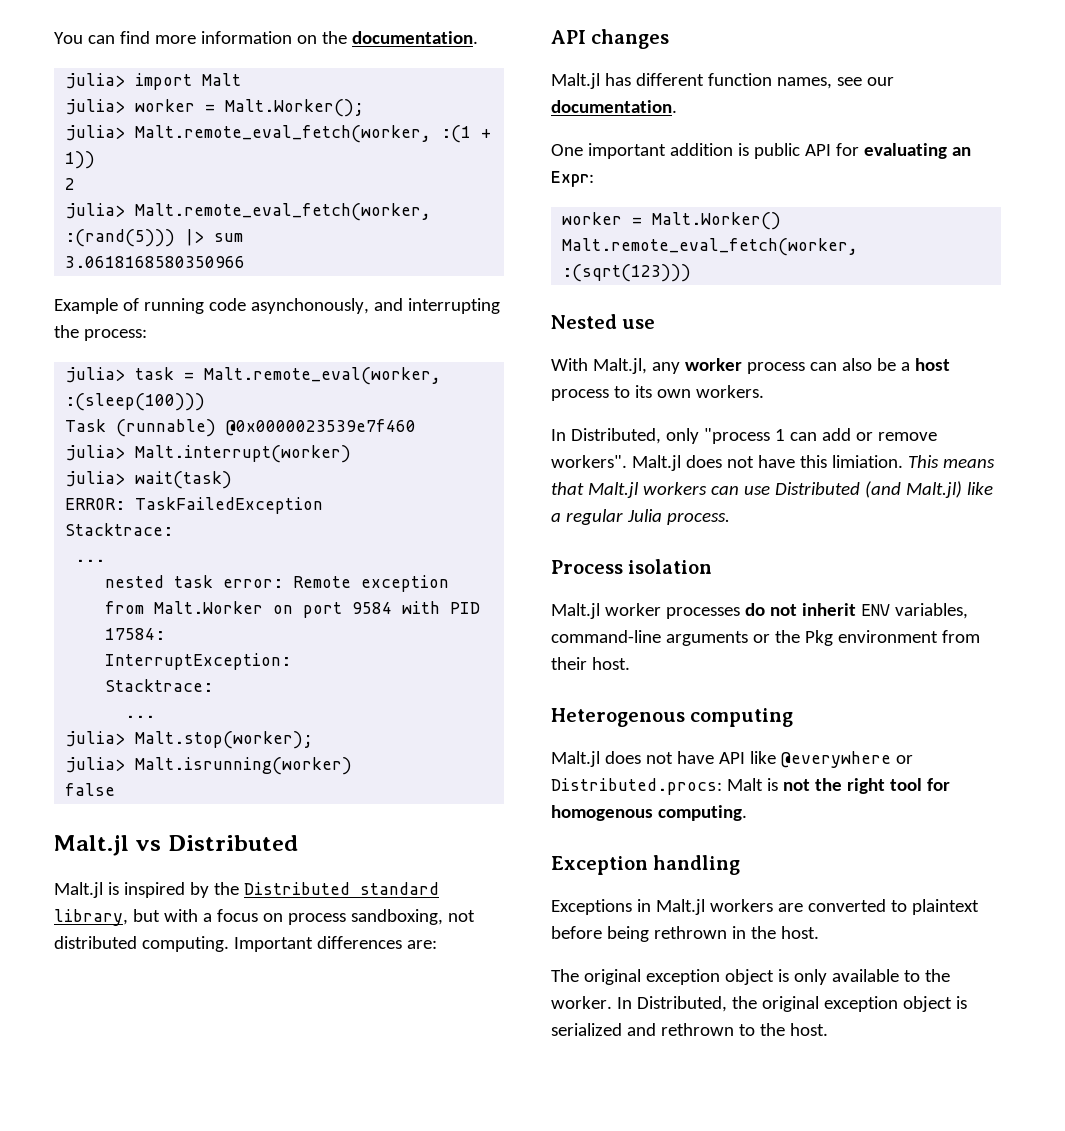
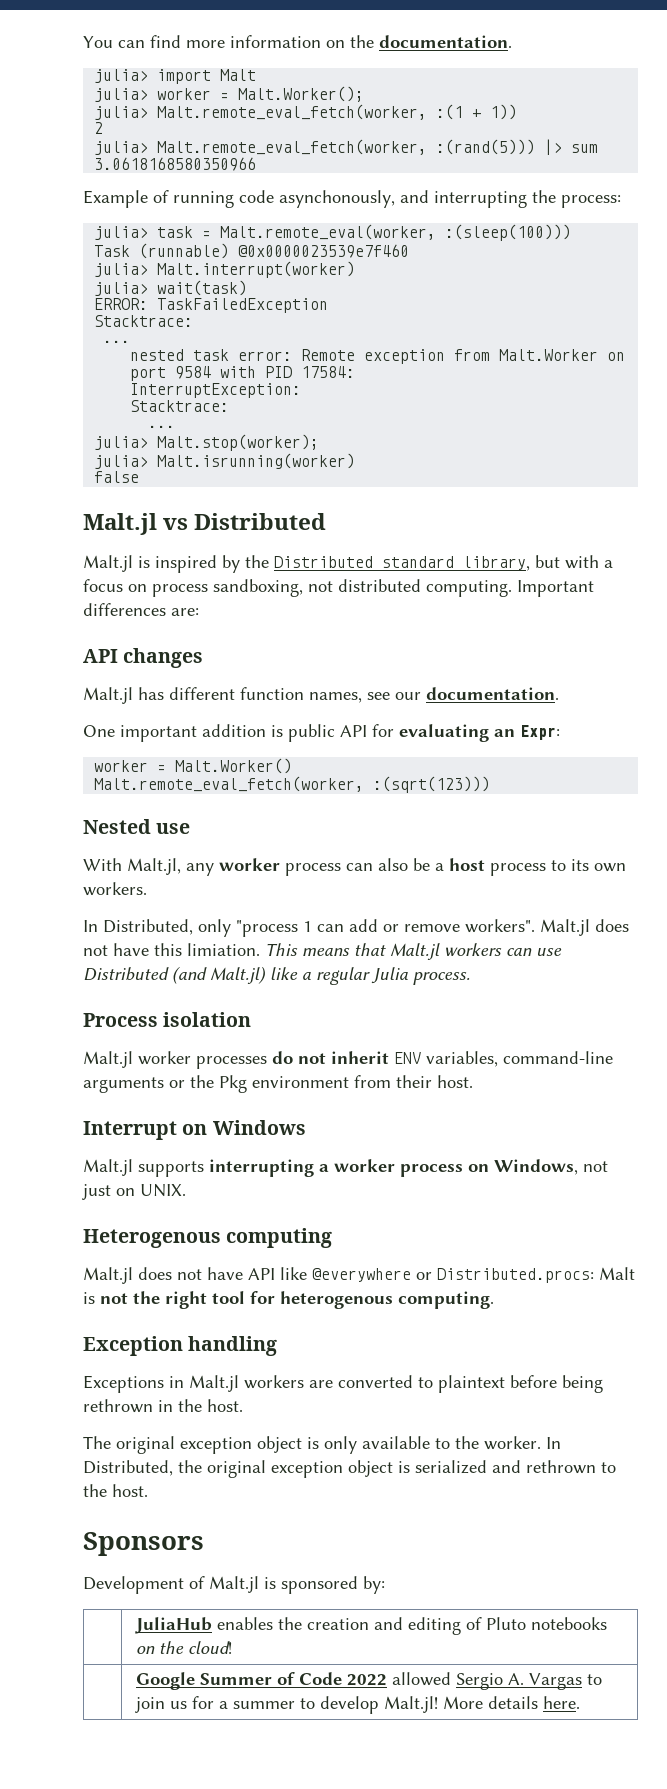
(630, 663) none -> [83,1120,306,1140] [83,1159,608,1177] [82,1184,186,1200] // Interrupt on Windows // Malt.jl supports interrupting a worker process on Windows, not just on UNIX.
[551,805,653,821] homogenous -> [280,1291,393,1309] heterogenous
(828, 1029) none -> [83,1532,204,1556] [83,1576,385,1594] [134,1617,607,1635] [135,1641,232,1654] [135,1672,602,1690] [134,1696,580,1714] // Sponsors // Development of Malt.jl is sponsored by: // | JuliaHub enables the creation and editing of Pluto notebooks on the cloud! // | Google Summer of Code 2022 allowed Sergio A. Vargas to join us for a summer to develop Malt.jl! More details here.

